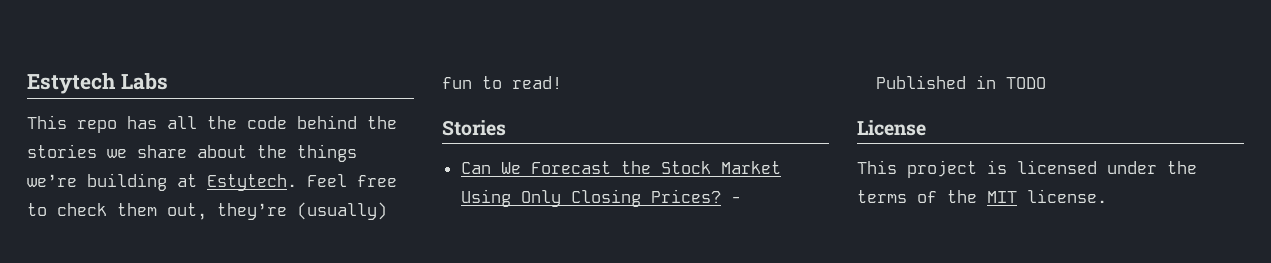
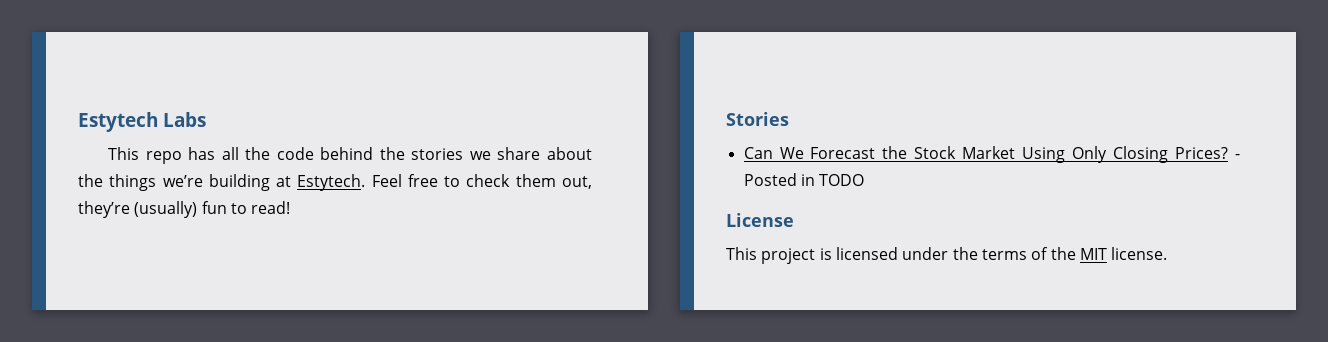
[875,75,966,89] Published -> [743,173,797,186] Posted

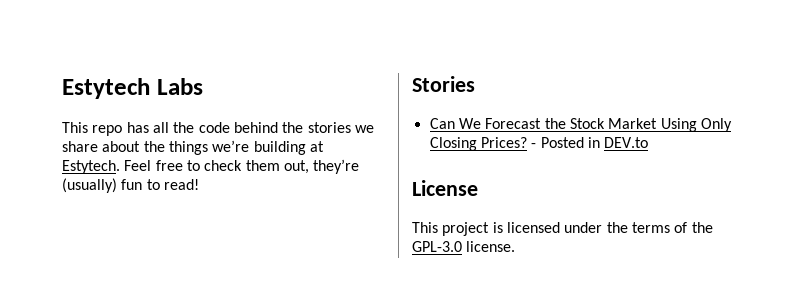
[819,174,865,186] TODO -> [604,137,649,148] DEV.to
[1079,248,1107,260] MIT -> [412,241,462,252] GPL-3.0

